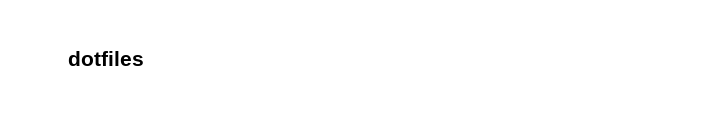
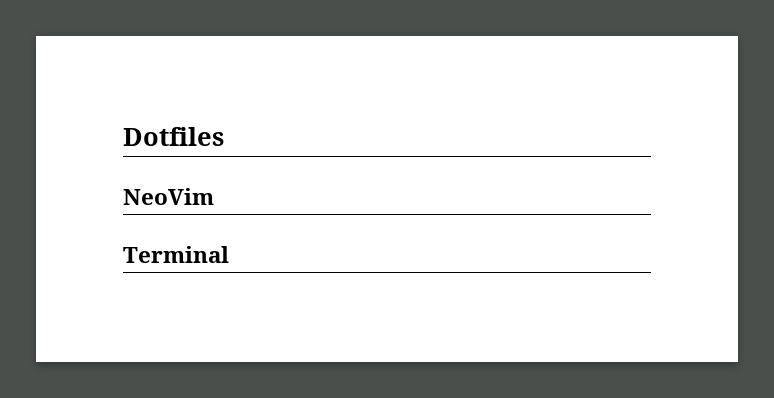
[68,51,144,66] dotfiles -> [123,127,224,146] [123,188,214,205] [123,246,229,263] Dotfiles // NeoVim // Terminal

